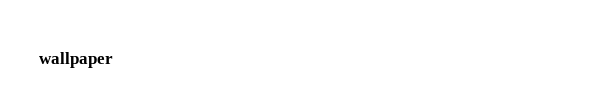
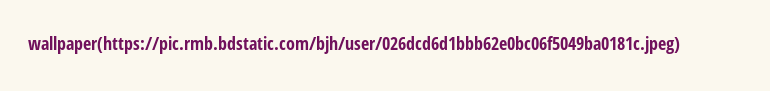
[39,52,113,68] wallpaper -> [28,36,680,54] wallpaper(https://pic.rmb.bdstatic.com/bjh/user/026dcd6d1bbb62e0bc06f5049ba0181c.jpeg)

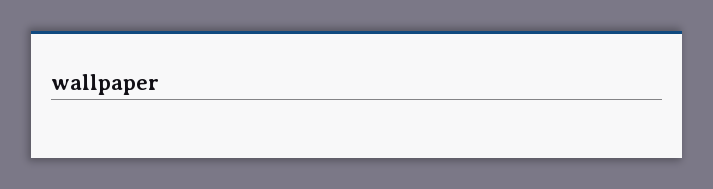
[28,36,680,54] wallpaper(https://pic.rmb.bdstatic.com/bjh/user/026dcd6d1bbb62e0bc06f5049ba0181c.jpeg) -> [51,74,159,95] wallpaper

